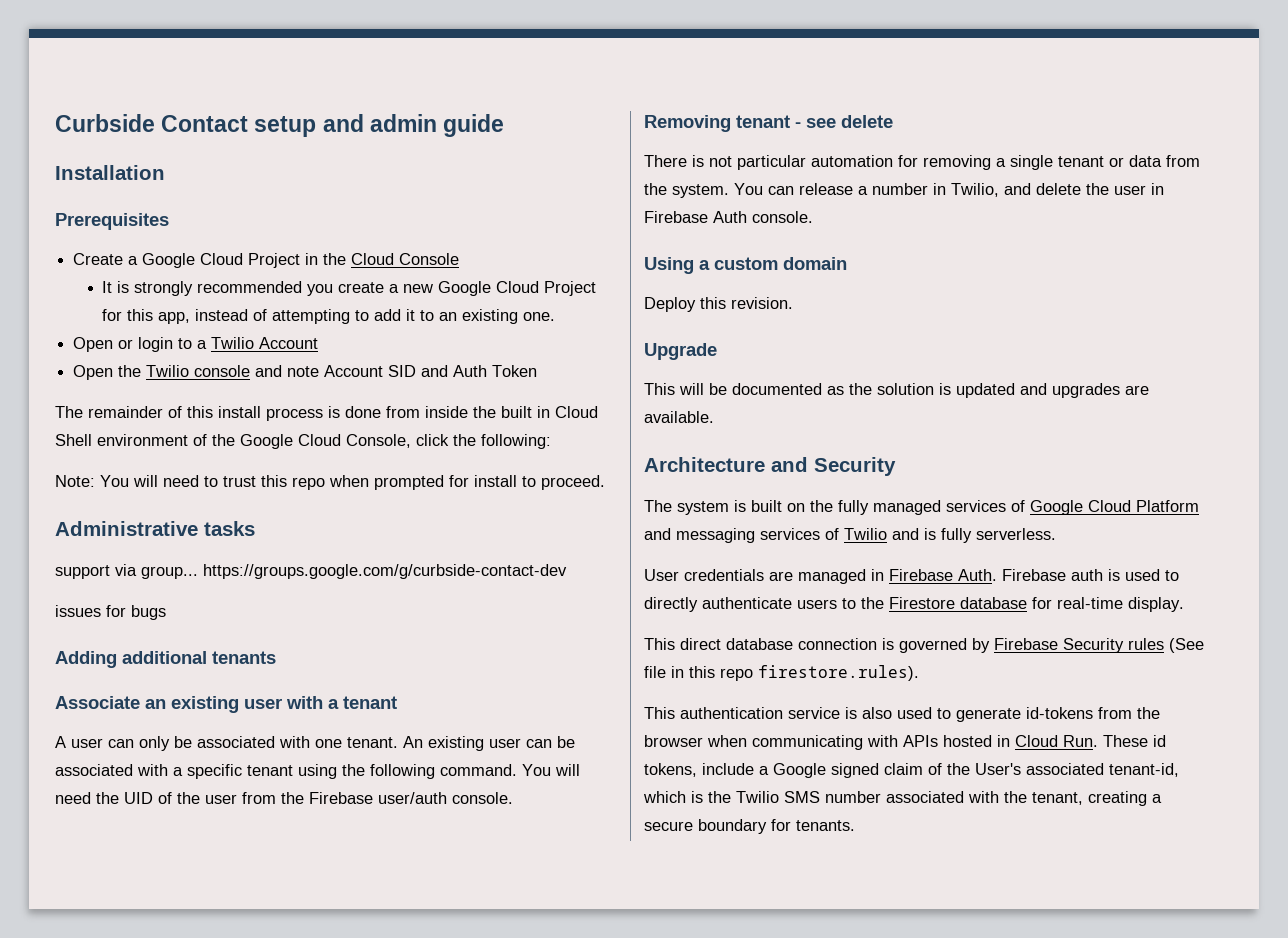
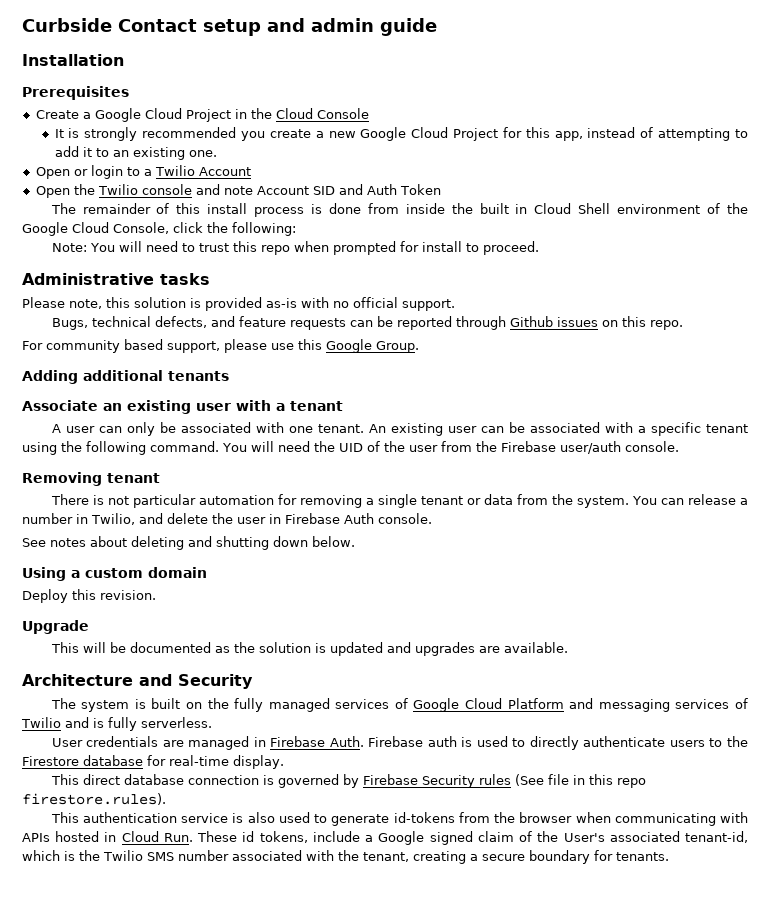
[55,564,567,579] [55,605,166,620] support via group... https://groups.google.com/g/curbside-contact-dev // issues for bugs -> [22,297,455,311] [51,316,683,330] [22,339,419,353] Please note, this solution is provided as-is with no official support. // Bugs, technical defects, and feature requests can be reported through Github issues on this repo. // For community based support, please use this Google Group.
[795,115,893,128] - see delete -> (160, 478) none
(813, 217) none -> [22,536,355,550] // See notes about deleting and shutting down below.

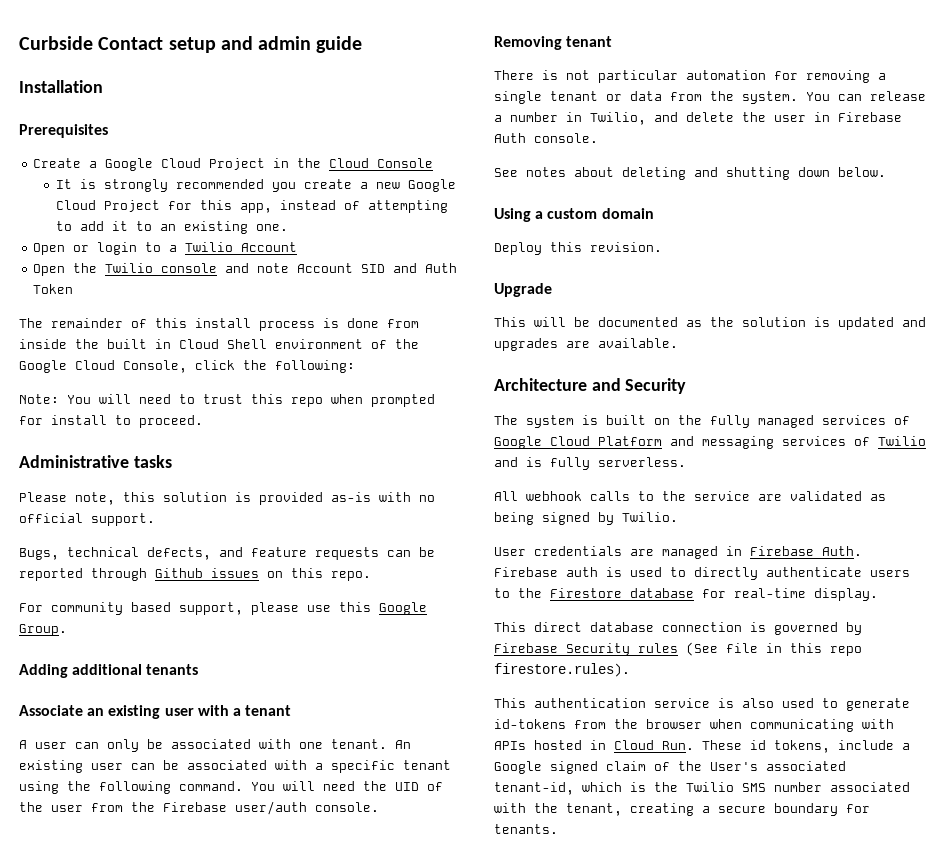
(212, 722) none -> [494,491,886,501] [494,512,678,525] // All webhook calls to the service are validated as being signed by Twilio.

